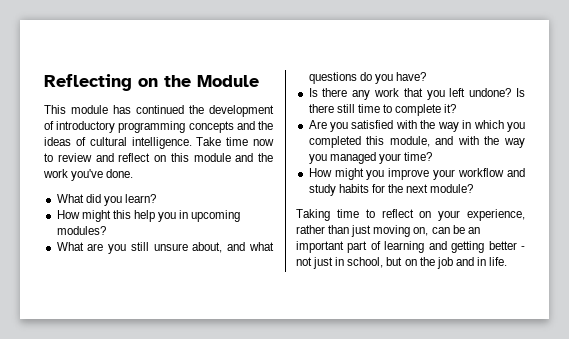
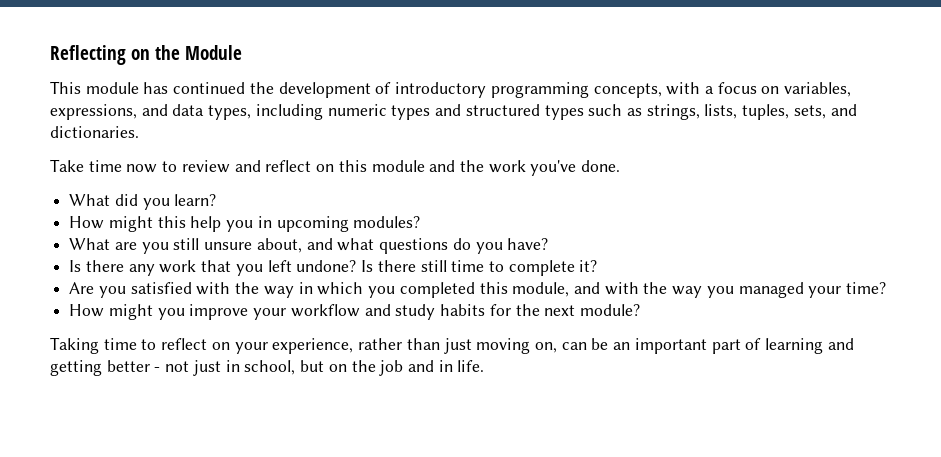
[188,121,273,133] [44,137,192,149] concepts and the ideas of cultural intelligence. -> [593,82,852,98] [50,104,857,120] [50,126,139,138] concepts, with a focus on variables, expressions, and data types, including numeric types and structured types such as strings, lists, tuples, sets, and dictionaries. //

